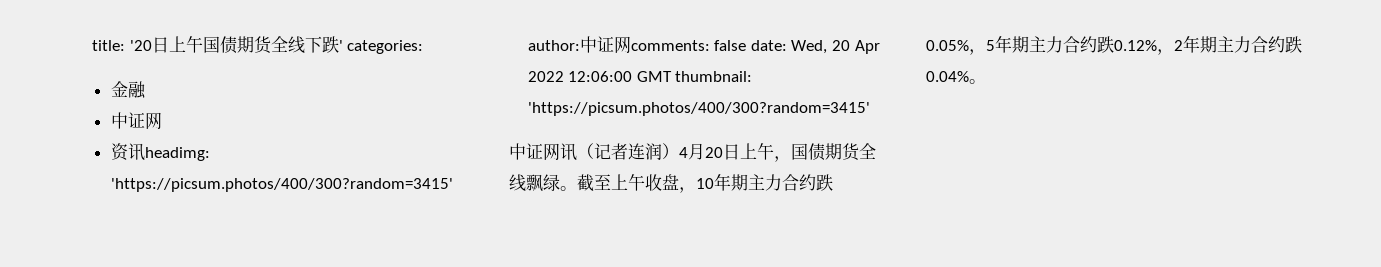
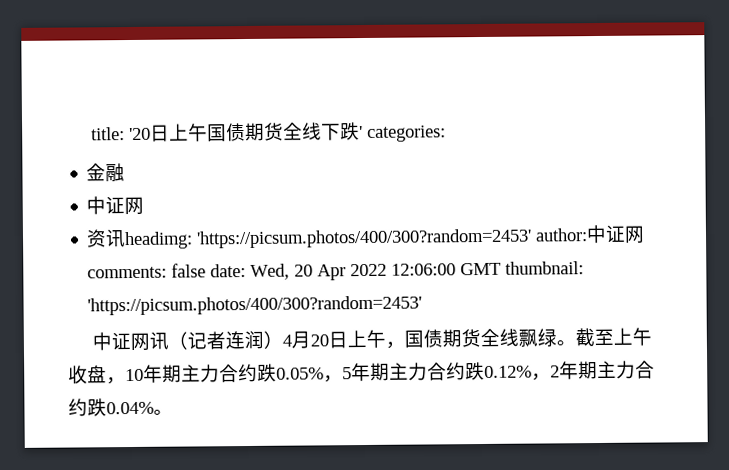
[110,178,453,192] 'https://picsum.photos/400/300?random=3415' -> [196,228,533,249] 'https://picsum.photos/400/300?random=2453'
[527,102,870,116] 'https://picsum.photos/400/300?random=3415' -> [87,295,423,316] 'https://picsum.photos/400/300?random=2453'

